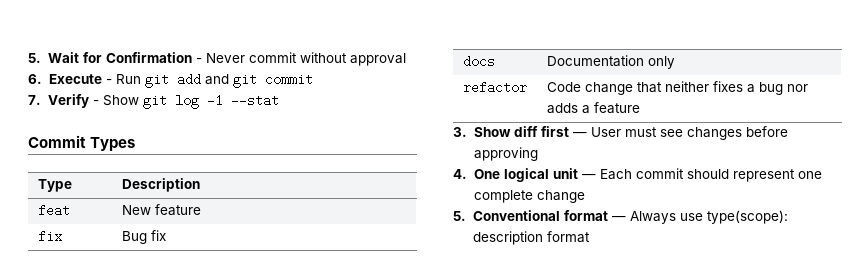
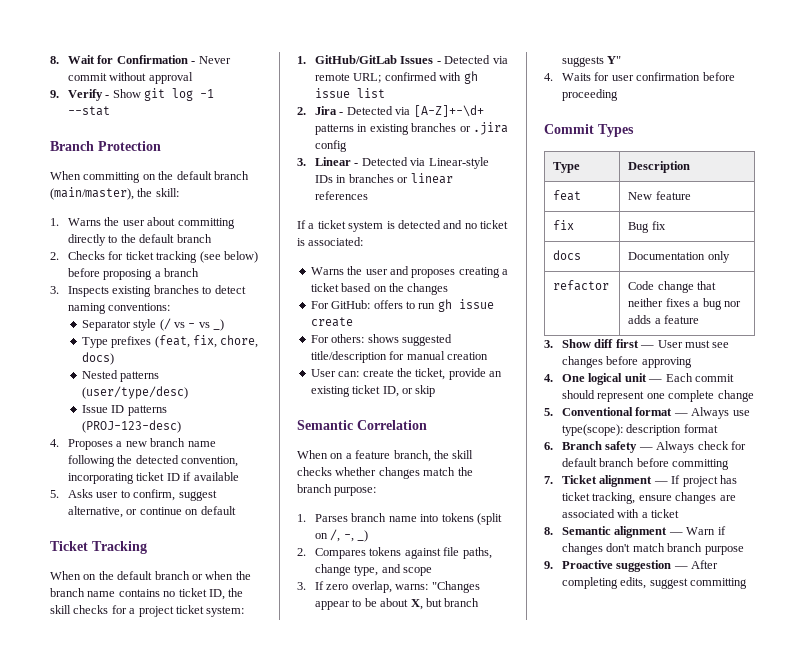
[28,53,41,63] 5. -> [50,56,59,64] 8.
[28,73,313,88] [28,95,41,105] 6. Execute - Run git add and git commit // 7. -> [50,90,59,98] 9.
(279, 100) none -> [50,141,161,151] [50,171,249,183] [50,187,179,200] [50,217,235,229] [68,234,212,246] [50,251,258,263] [68,268,200,280] [50,285,246,297] [68,303,171,314] [81,318,225,331] [81,335,259,348] [81,352,114,365] [81,370,160,382] [81,386,188,399] [81,405,167,416] [81,420,181,433] [50,438,216,450] [68,455,239,467] [68,472,239,484] [50,489,217,501] [68,506,236,518] [50,541,147,554] [50,571,251,580] [50,588,244,600] [50,605,245,617] [297,55,508,64] [315,71,478,84] [315,88,386,98] [297,105,484,117] [315,122,508,135] [315,140,348,152] [297,157,489,169] [315,173,453,184] [315,191,369,200] [297,220,508,232] [297,237,364,246] [310,266,508,278] [310,283,449,295] [310,299,494,312] [310,317,353,327] [310,334,452,346] [310,351,488,363] [310,368,502,380] [310,385,436,397] [297,420,427,430] [297,450,474,462] [297,467,473,479] [297,484,377,496] [297,513,502,525] [315,529,369,542] [297,547,492,559] [315,564,433,576] [297,581,480,593] [315,598,480,610] [562,56,622,67] [544,72,735,81] [562,89,619,101] // Branch Protection // When committing on the default branch (main/master), the skill: // 1. Warns the user about committing directly to the default branch // 2. Checks for ticket tracking (see below) before proposing a branch // 3. Inspects existing branches to detect naming conventions: // Separator style (/ vs - vs _) // Type prefixes (feat, fix, chore, docs) // Nested patterns (user/type/desc) // Issue ID patterns (PROJ-123-desc) // 4. Proposes a new branch name following the detected convention, incorporating ticket ID if available // 5. Asks user to confirm, suggest alternative, or continue on default // Ticket Tracking // When on the default branch or when the branch name contains no ticket ID, the skill checks for a project ticket system: // 1. GitHub/GitLab Issues - Detected via remote URL; confirmed with gh issue list // 2. Jira - Detected via [A-Z]+-\d+ patterns in existing branches or .jira config // 3. Linear - Detected via Linear-style IDs in branches or linear references // If a ticket system is detected and no ticket is associated: // Warns the user and proposes creating a ticket based on the changes // For GitHub: offers to run gh issue create // For others: shows suggested title/description for manual creation // User can: create the ticket, provide an existing ticket ID, or skip // Semantic Correlation // When on a feature branch, the skill checks whether changes match the branch purpose: // 1. Parses branch name into tokens (split on /, -, _) // 2. Compares tokens against file paths, change type, and scope // 3. If zero overlap, warns: "Changes appear to be about X, but branch suggests Y" // 4. Waits for user confirmation before proceeding
(590, 237) none -> [544,441,746,453] [562,458,730,470] [544,475,737,487] [562,492,736,504] [562,509,680,518] [544,526,726,538] [562,543,744,555] [544,560,719,572] [562,577,748,589] // 6. Branch safety — Always check for default branch before committing // 7. Ticket alignment — If project has ticket tracking, ensure changes are associated with a ticket // 8. Semantic alignment — Warn if changes don't match branch purpose // 9. Proactive suggestion — After completing edits, suggest committing

